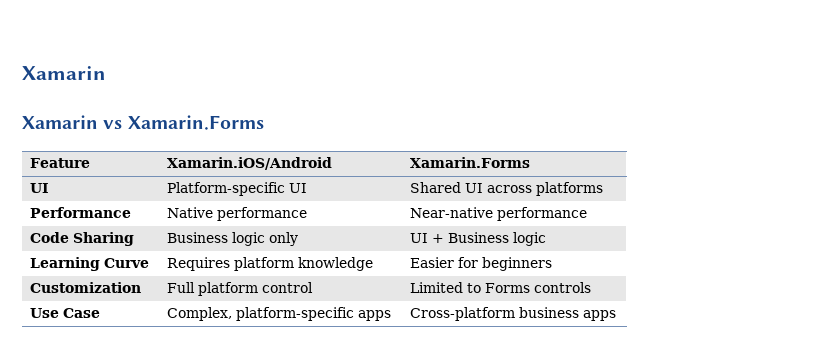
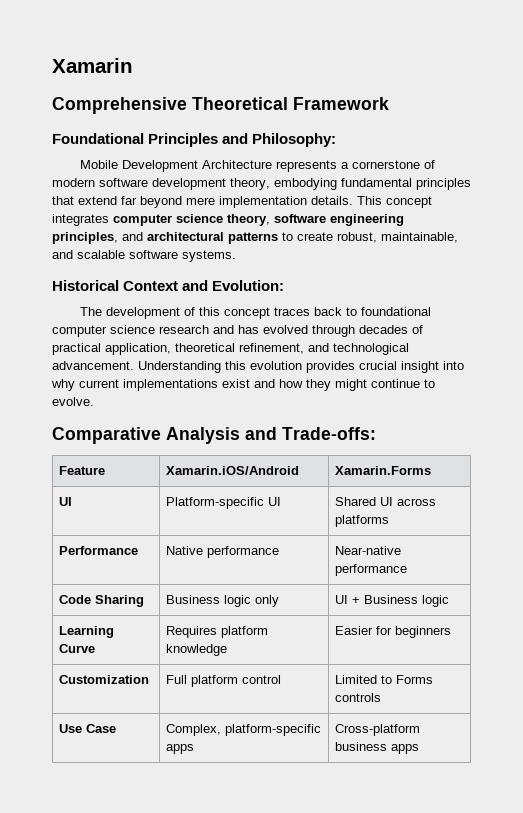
[22,115,264,130] Xamarin vs Xamarin.Forms -> [52,97,389,114] [52,133,337,147] [80,160,436,172] [52,178,471,190] [52,196,432,208] [52,214,404,226] [52,232,458,244] [52,250,236,262] [52,280,285,291] [80,307,432,319] [52,325,423,337] [52,343,409,355] [52,361,464,373] [51,379,435,391] [52,397,94,406] [52,427,376,444] Comprehensive Theoretical Framework // Foundational Principles and Philosophy: // Mobile Development Architecture represents a cornerstone of modern software development theory, embodying fundamental principles that extend far beyond mere implementation details. This concept integrates computer science theory, software engineering principles, and architectural patterns to create robust, maintainable, and scalable software systems. // Historical Context and Evolution: // The development of this concept traces back to foundational computer science research and has evolved through decades of practical application, theoretical refinement, and technological advancement. Understanding this evolution provides crucial insight into why current implementations exist and how they might continue to evolve. // Comparative Analysis and Trade-offs:

